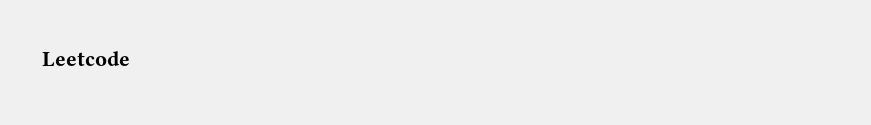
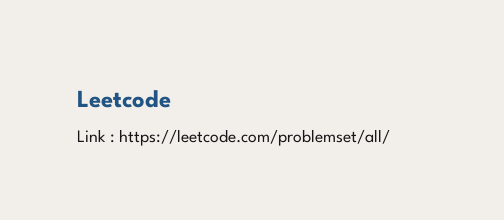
(130, 59) none -> [77,129,391,146] // Link : https://leetcode.com/problemset/all/

